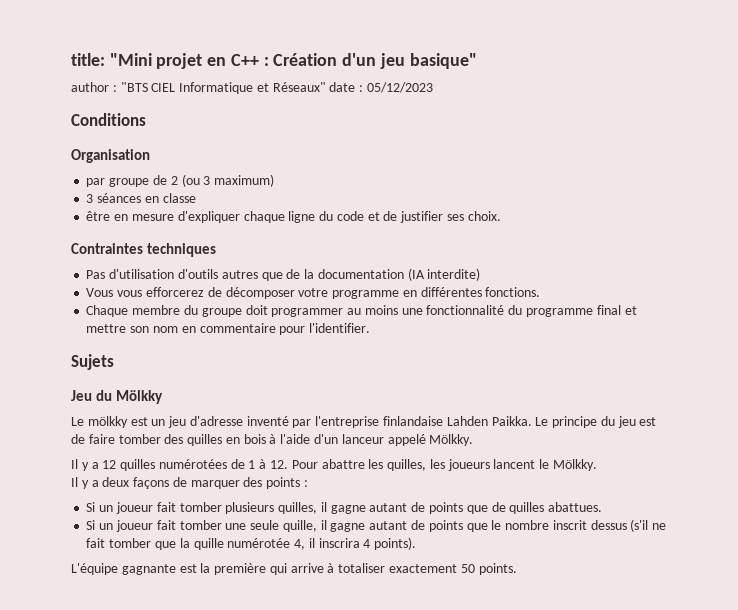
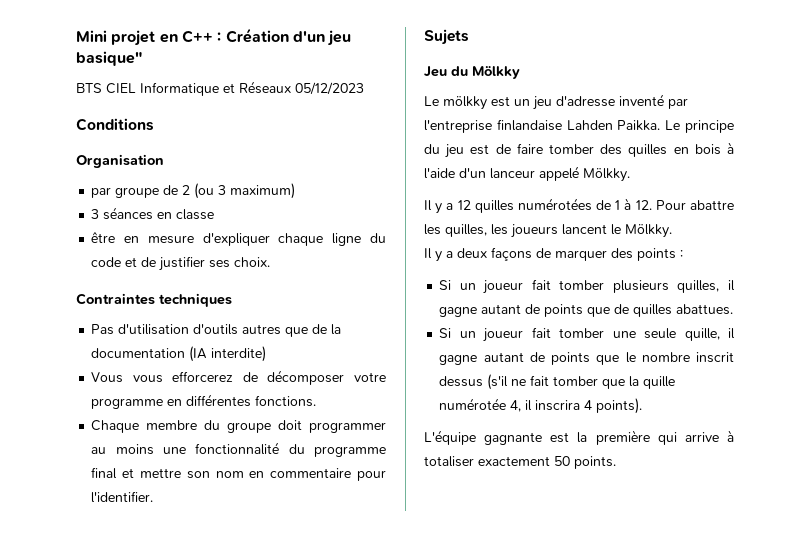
[71,53,152,66] title: "Mini -> [76,30,107,42] Mini
[71,82,364,94] author : "BTS CIEL Informatique et Réseaux" date : -> [76,81,291,96] BTS CIEL Informatique et Réseaux

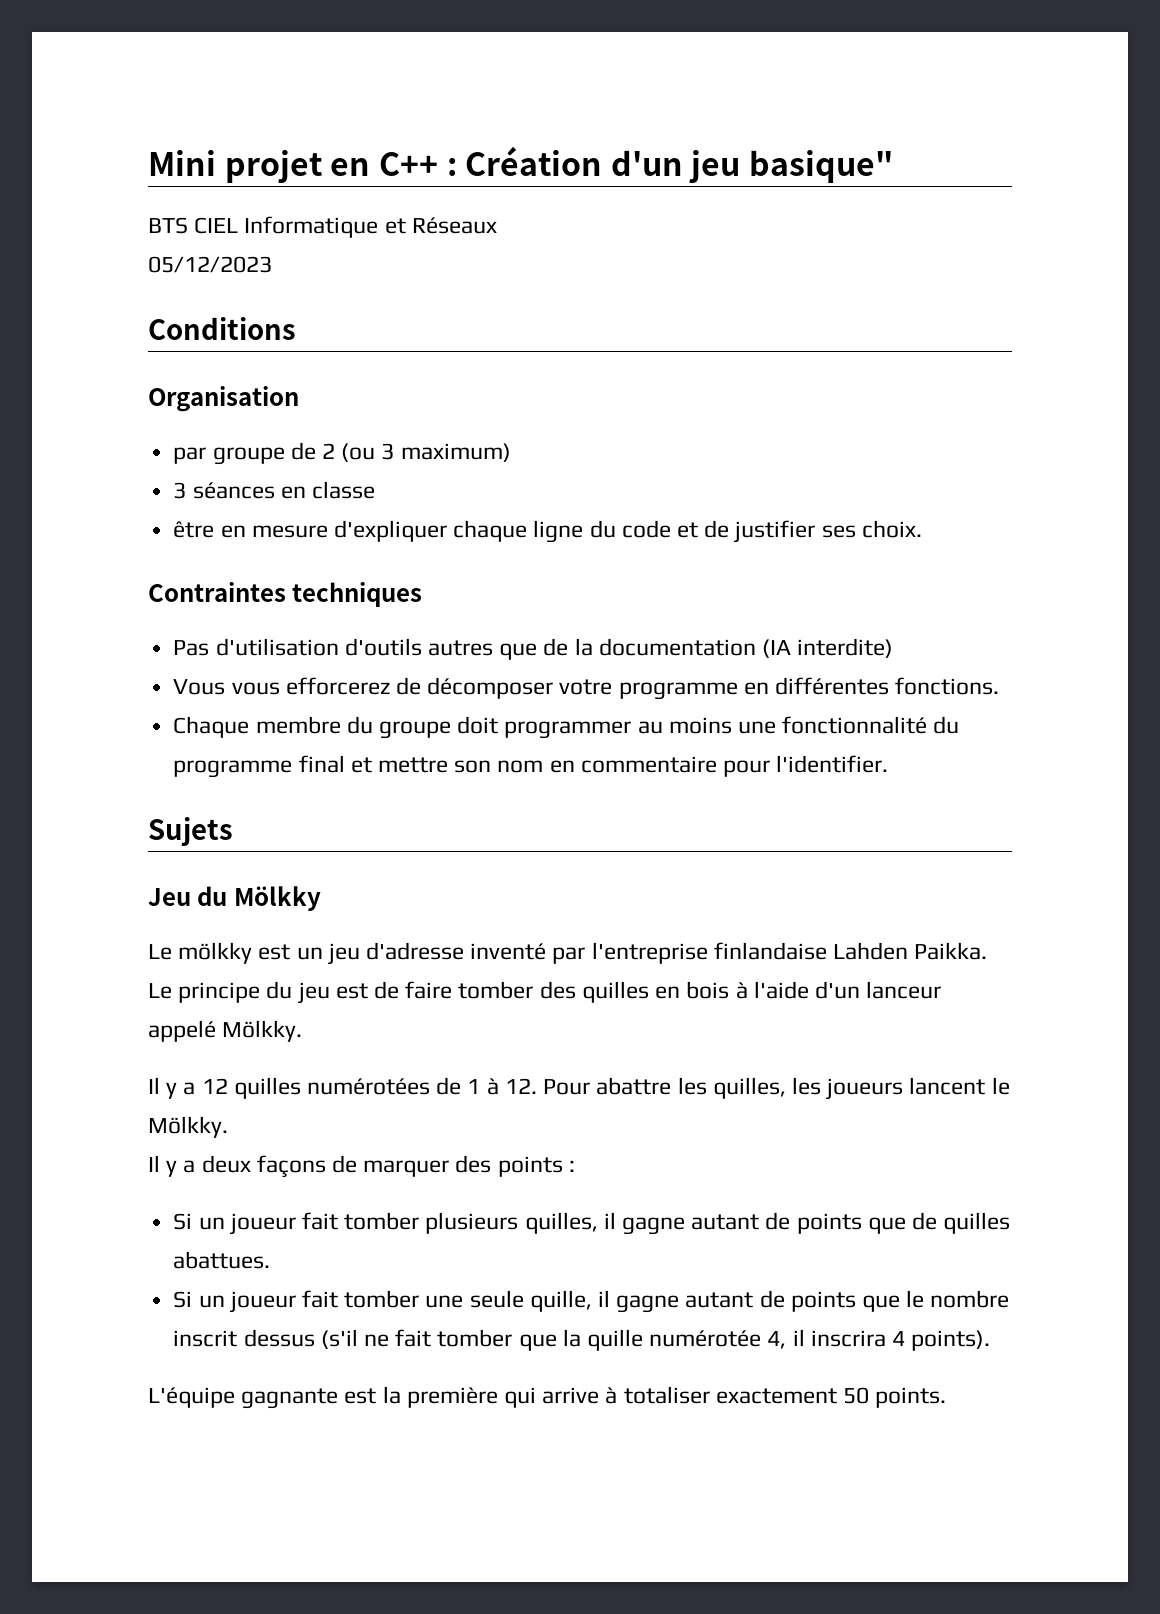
(291, 87) none -> (497, 225) //

